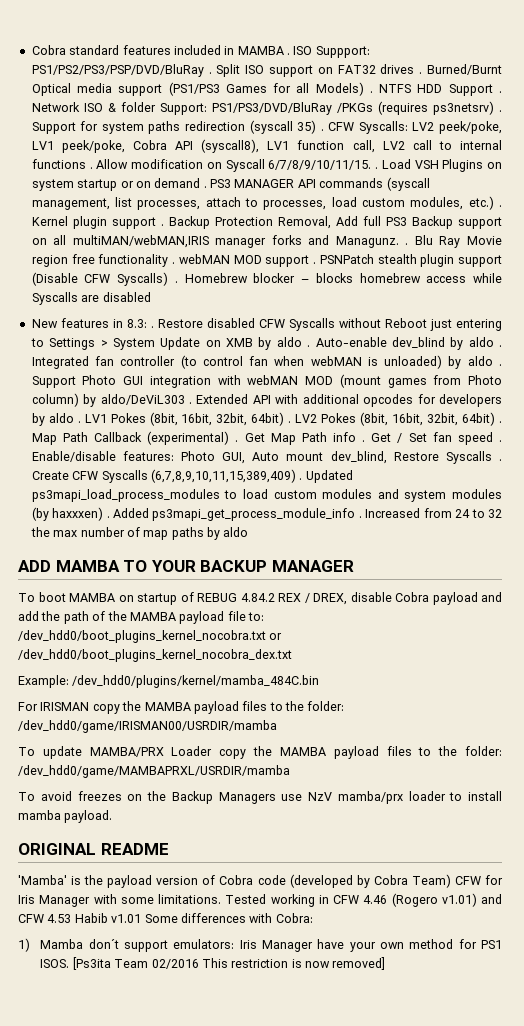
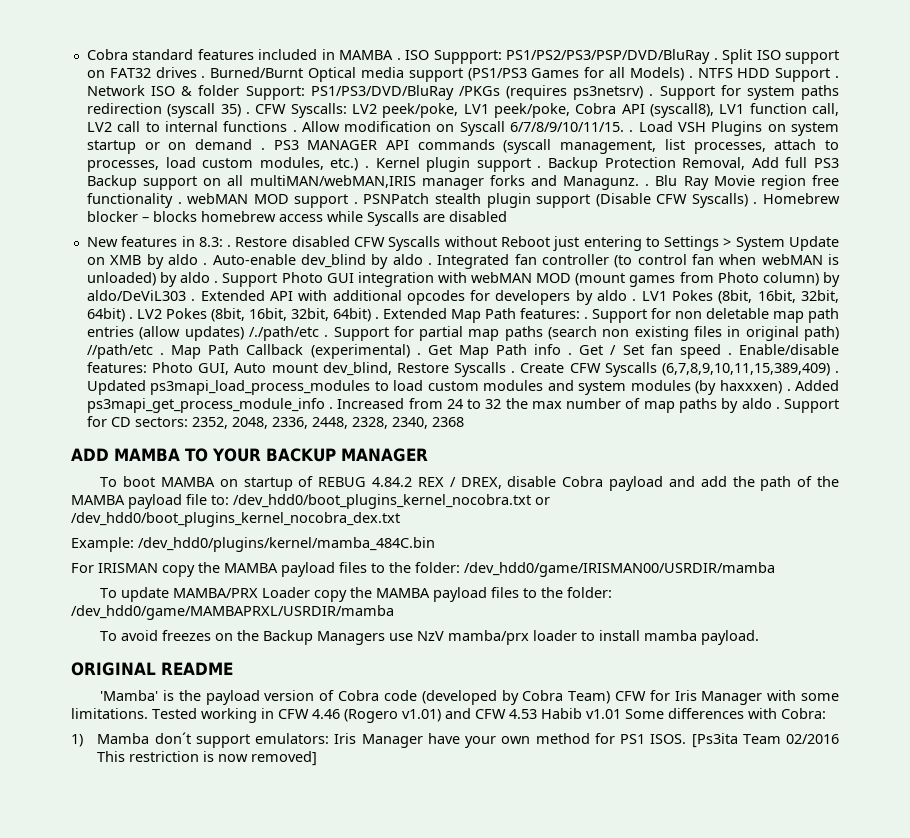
(502, 422) none -> [382,308,839,323] [86,326,839,341] [86,344,165,359] Extended Map Path features: . Support for non deletable map path entries (allow updates) /./path/etc . Support for partial map paths (search non existing files in original path) //path/etc .
(249, 532) none -> [775,399,839,413] [86,416,464,429] . Support for CD sectors: 2352, 2048, 2336, 2448, 2328, 2340, 2368

